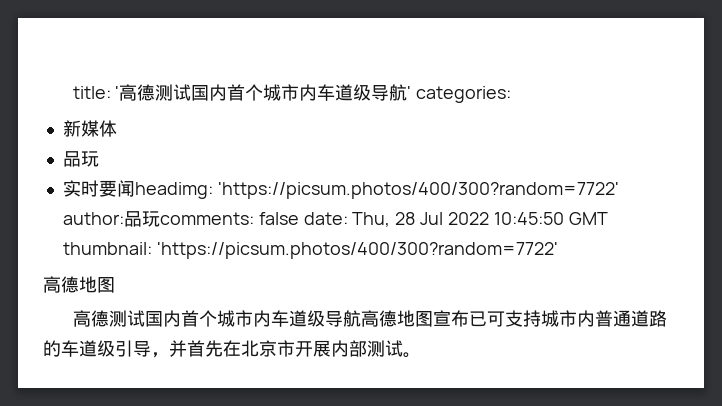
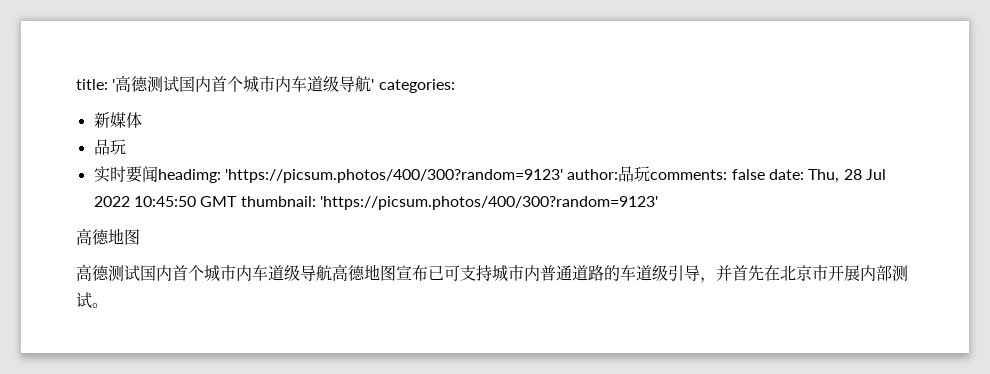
[217,182,619,199] 'https://picsum.photos/400/300?random=7722' -> [224,169,563,183] 'https://picsum.photos/400/300?random=9123'
[156,242,558,259] 'https://picsum.photos/400/300?random=7722' -> [319,196,658,210] 'https://picsum.photos/400/300?random=9123'

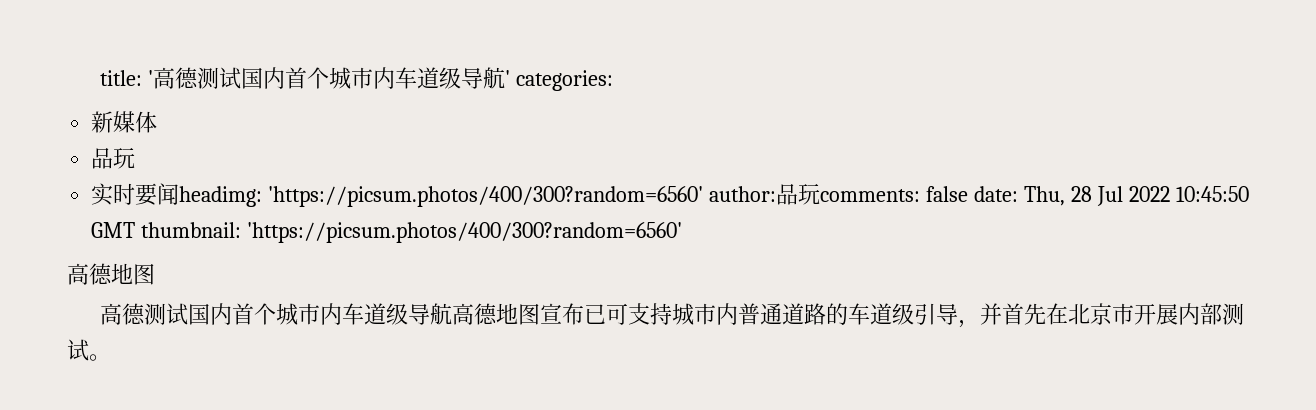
[224,169,563,183] 'https://picsum.photos/400/300?random=9123' -> [268,186,704,207] 'https://picsum.photos/400/300?random=6560'
[319,196,658,210] 'https://picsum.photos/400/300?random=9123' -> [247,222,683,243] 'https://picsum.photos/400/300?random=6560'

